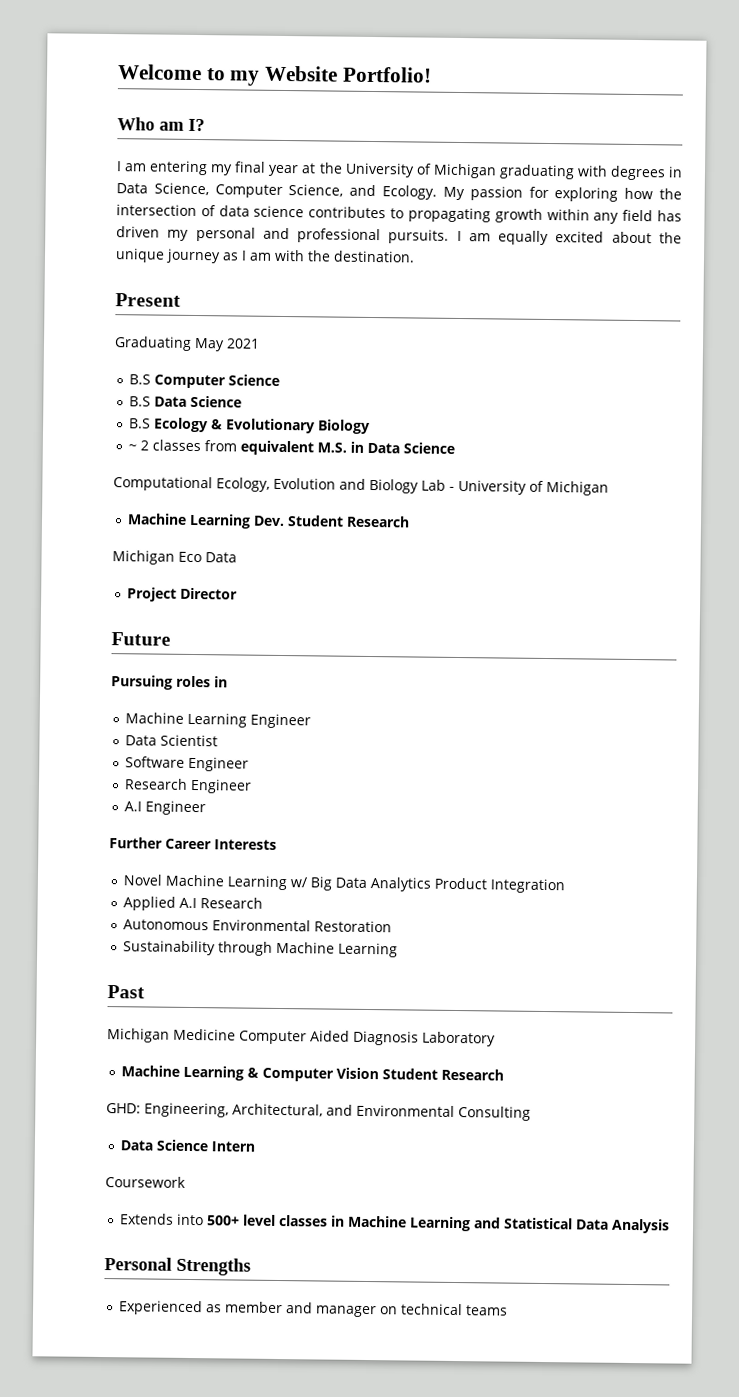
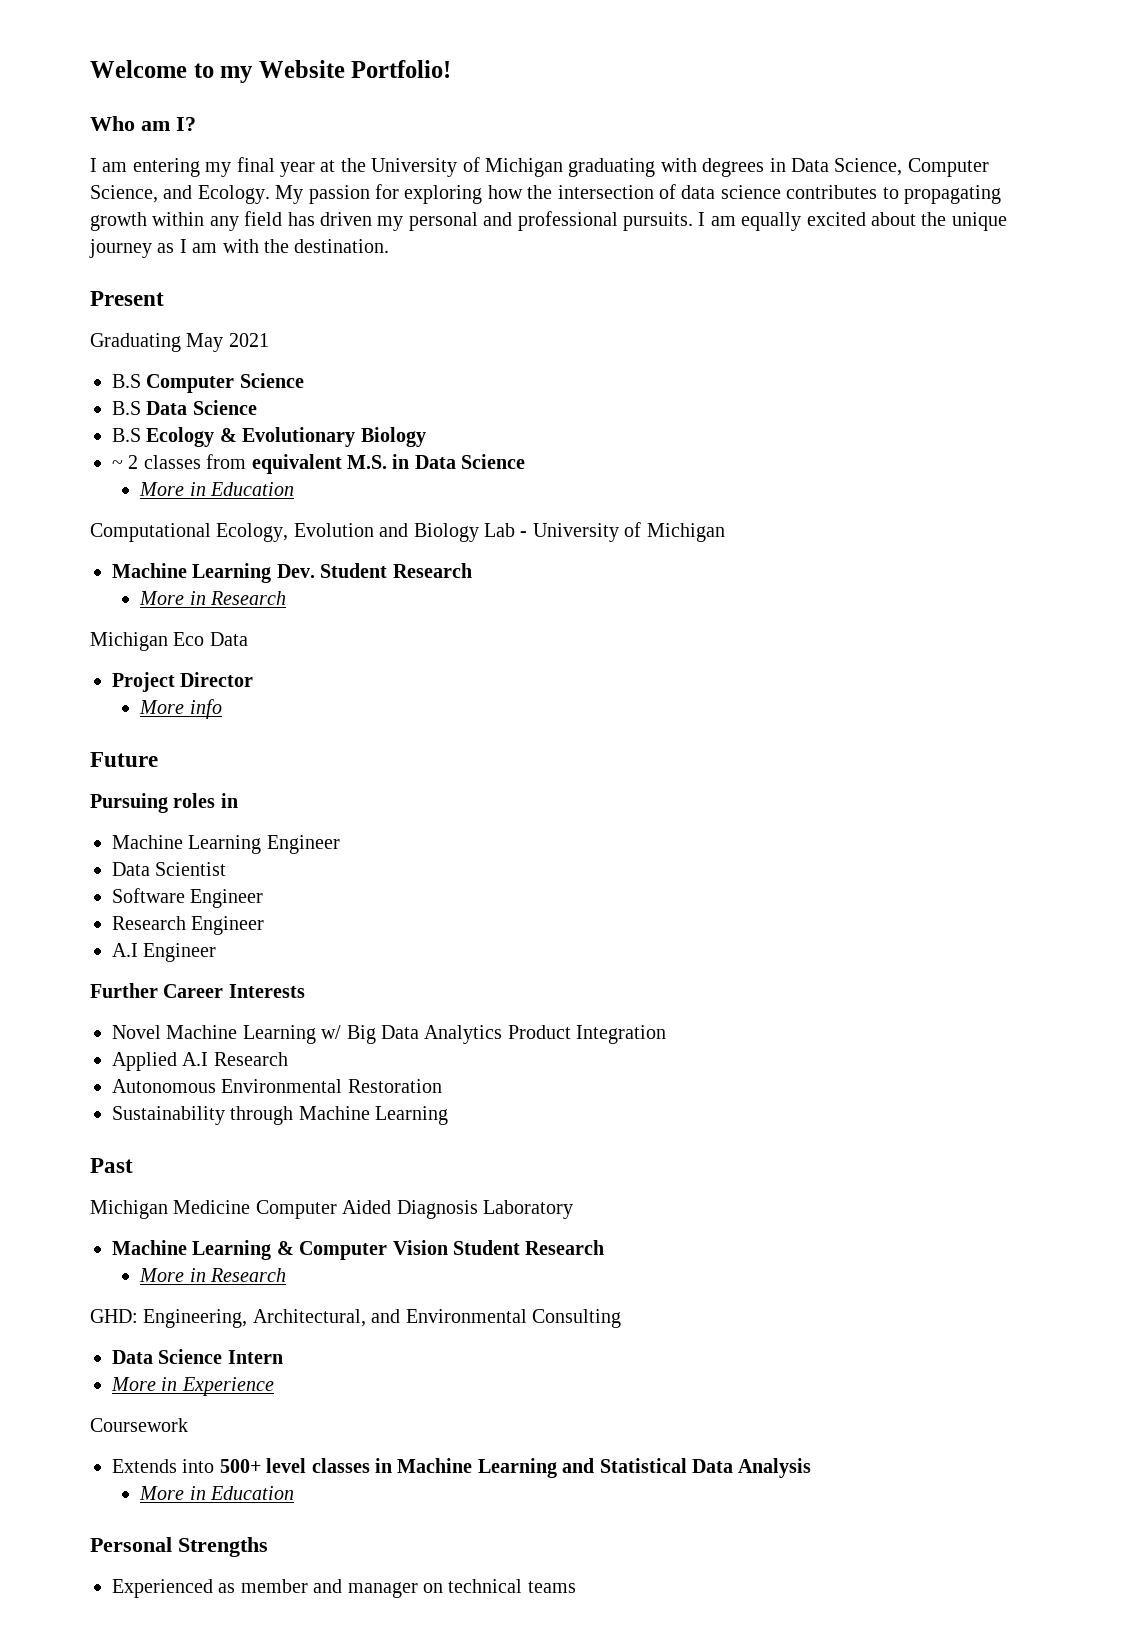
(456, 448) none -> [139,482,295,496] // More in Education
(411, 521) none -> [139,591,287,605] // More in Research
(239, 593) none -> [139,699,222,719] // More info
(505, 1074) none -> [139,1268,287,1282] // More in Research
(256, 1146) none -> [111,1377,274,1396] // More in Experience
(671, 1226) none -> [139,1486,295,1500] // More in Education

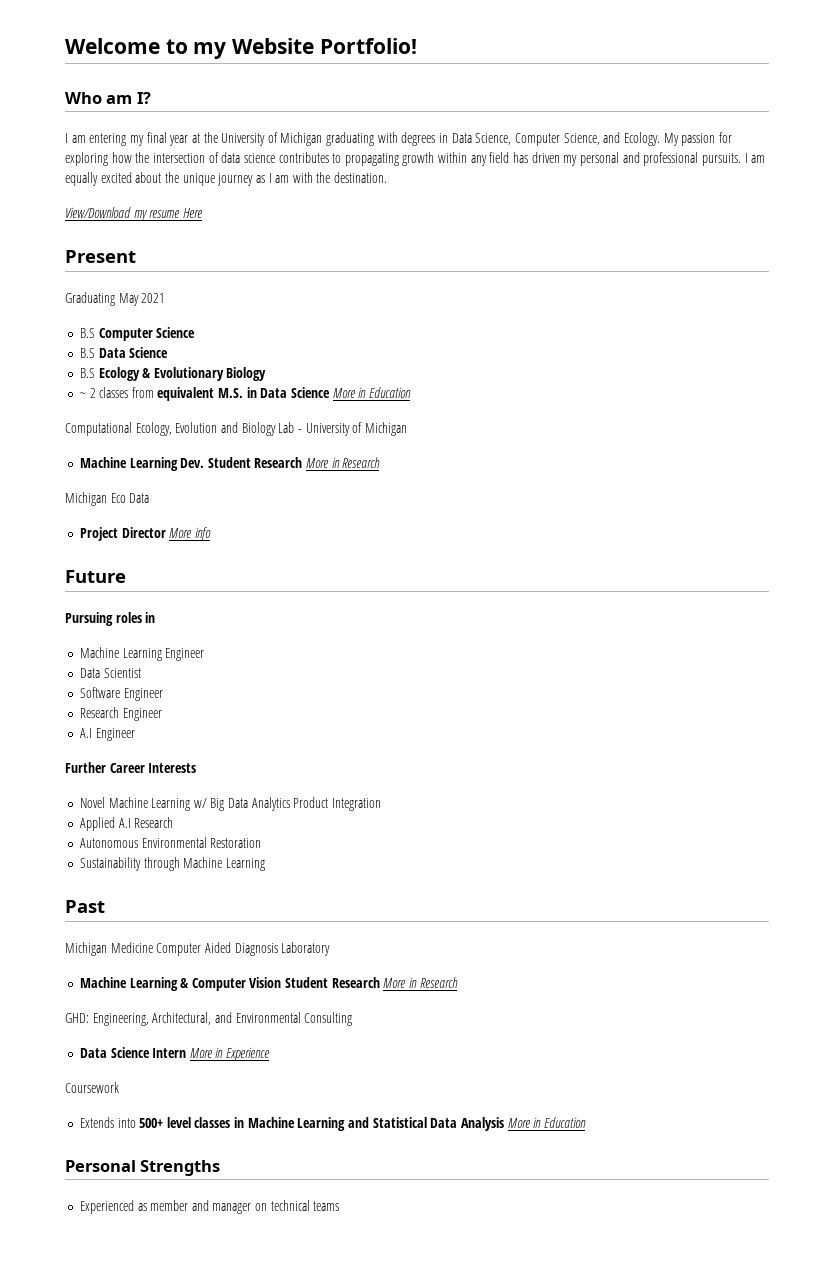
(390, 246) none -> [65,207,203,221] // View/Download my resume Here
(526, 461) // -> (331, 392) none
(472, 570) // -> (303, 462) none
(254, 679) // -> (166, 532) none
(605, 1247) // -> (380, 982) none
(283, 1357) // -> (187, 1053) none
(812, 1468) // -> (504, 1124) none

